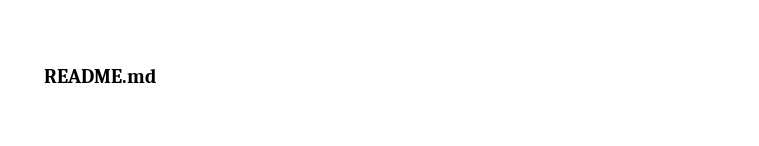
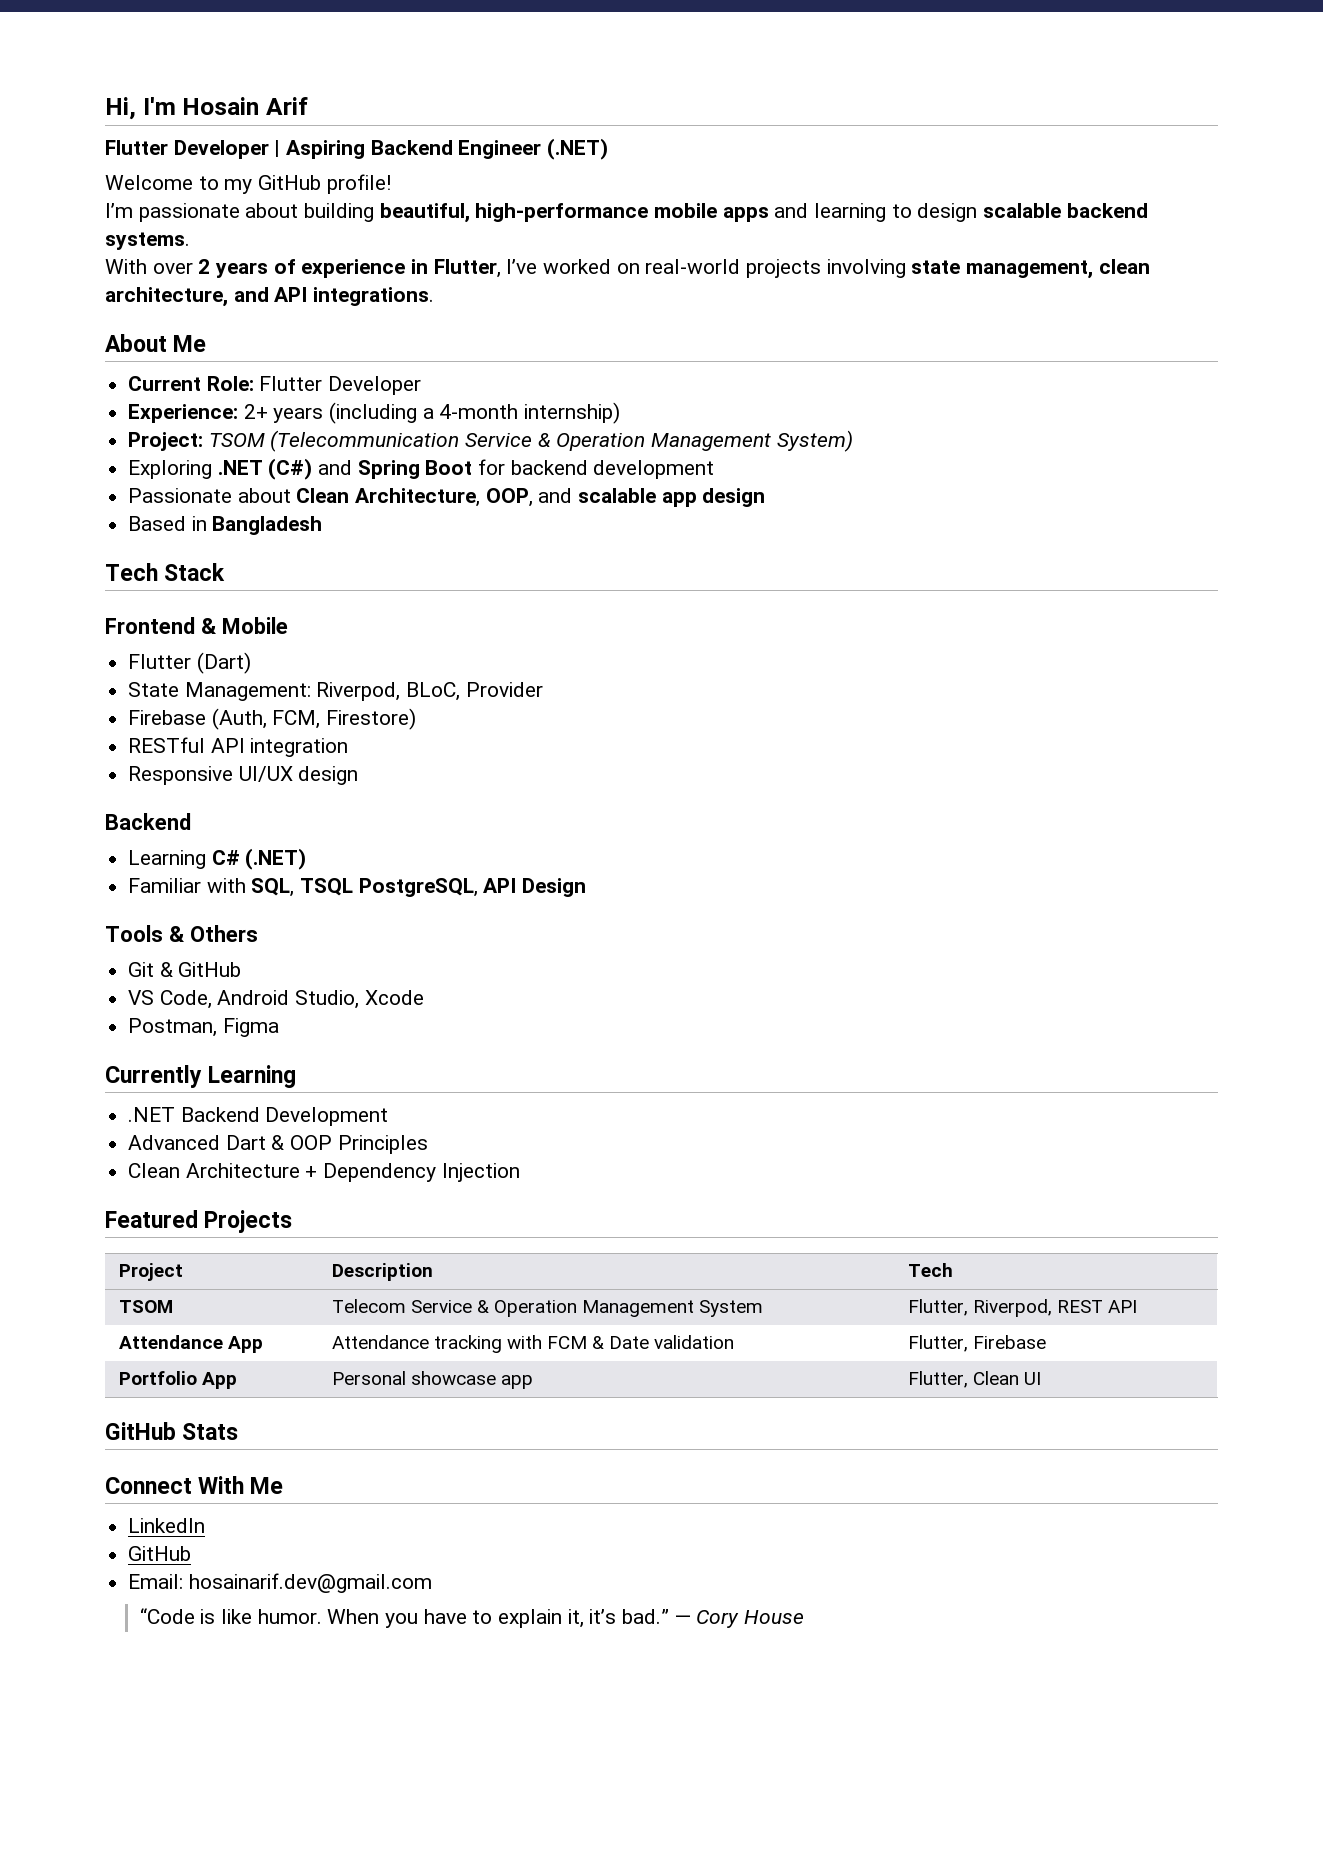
[44,68,156,83] README.md -> [105,97,308,120] [105,138,609,160] [105,174,391,194] [105,203,1148,223] [105,232,190,250] [105,259,1150,279] [105,287,435,307] [105,334,207,352] [128,376,422,395] [128,402,621,424] [128,430,853,452] [128,458,715,480] [128,488,766,507] [128,516,323,535] [105,563,226,581] [105,617,288,634] [128,652,251,674] [128,682,543,701] [128,708,417,730] [128,737,349,757] [128,766,359,785] [105,813,191,830] [128,848,307,870] [128,878,587,897] [105,925,258,942] [128,962,242,977] [128,990,424,1009] [128,1018,279,1037] [105,1065,297,1088] [128,1107,389,1126] [128,1135,428,1154] [128,1163,520,1182] [105,1210,293,1233] [118,1263,183,1281] [331,1263,433,1281] [907,1263,953,1277] [118,1300,173,1313] [331,1299,764,1317] [907,1299,1137,1317] [118,1335,263,1353] [331,1335,735,1353] [907,1335,1046,1352] [118,1371,237,1389] [331,1371,533,1389] [907,1371,1041,1388] [105,1422,239,1440] [105,1476,284,1494] [128,1518,206,1533] [128,1546,192,1561] [128,1573,432,1593] [139,1608,805,1628] Hi, I'm Hosain Arif // Flutter Developer | Aspiring Backend Engineer (.NET) // Welcome to my GitHub profile! // I’m passionate about building beautiful, high-performance mobile apps and learning to design scalable backend systems. // With over 2 years of experience in Flutter, I’ve worked on real-world projects involving state management, clean architecture, and API integrations. // About Me // Current Role: Flutter Developer // Experience: 2+ years (including a 4-month internship) // Project: TSOM (Telecommunication Service & Operation Management System) // Exploring .NET (C#) and Spring Boot for backend development // Passionate about Clean Architecture, OOP, and scalable app design // Based in Bangladesh // Tech Stack // Frontend & Mobile // Flutter (Dart) // State Management: Riverpod, BLoC, Provider // Firebase (Auth, FCM, Firestore) // RESTful API integration // Responsive UI/UX design // Backend // Learning C# (.NET) // Familiar with SQL, TSQL PostgreSQL, API Design // Tools & Others // Git & GitHub // VS Code, Android Studio, Xcode // Postman, Figma // Currently Learning // .NET Backend Development // Advanced Dart & OOP Principles // Clean Architecture + Dependency Injection // Featured Projects // Project | Description | Tech // TSOM | Telecom Service & Operation Management System | Flutter, Riverpod, REST API // Attendance App | Attendance tracking with FCM & Date validation | Flutter, Firebase // Portfolio App | Personal showcase app | Flutter, Clean UI // GitHub Stats // Connect With Me // LinkedIn // GitHub // Email: hosainarif.dev@gmail.com // “Code is like humor. When you have to explain it, it’s bad.” — Cory House

